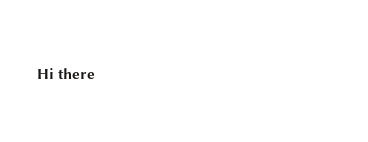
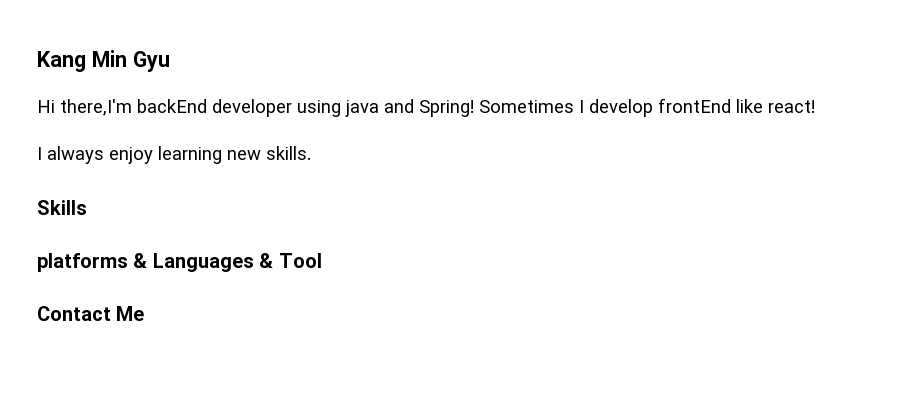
[37,68,96,79] Hi there -> [37,50,170,72] [37,98,815,117] [37,146,311,164] [37,200,87,215] [37,253,322,272] [37,306,145,321] Kang Min Gyu // Hi there,I'm backEnd developer using java and Spring! Sometimes I develop frontEnd like react! // I always enjoy learning new skills. // Skills // platforms & Languages & Tool // Contact Me

